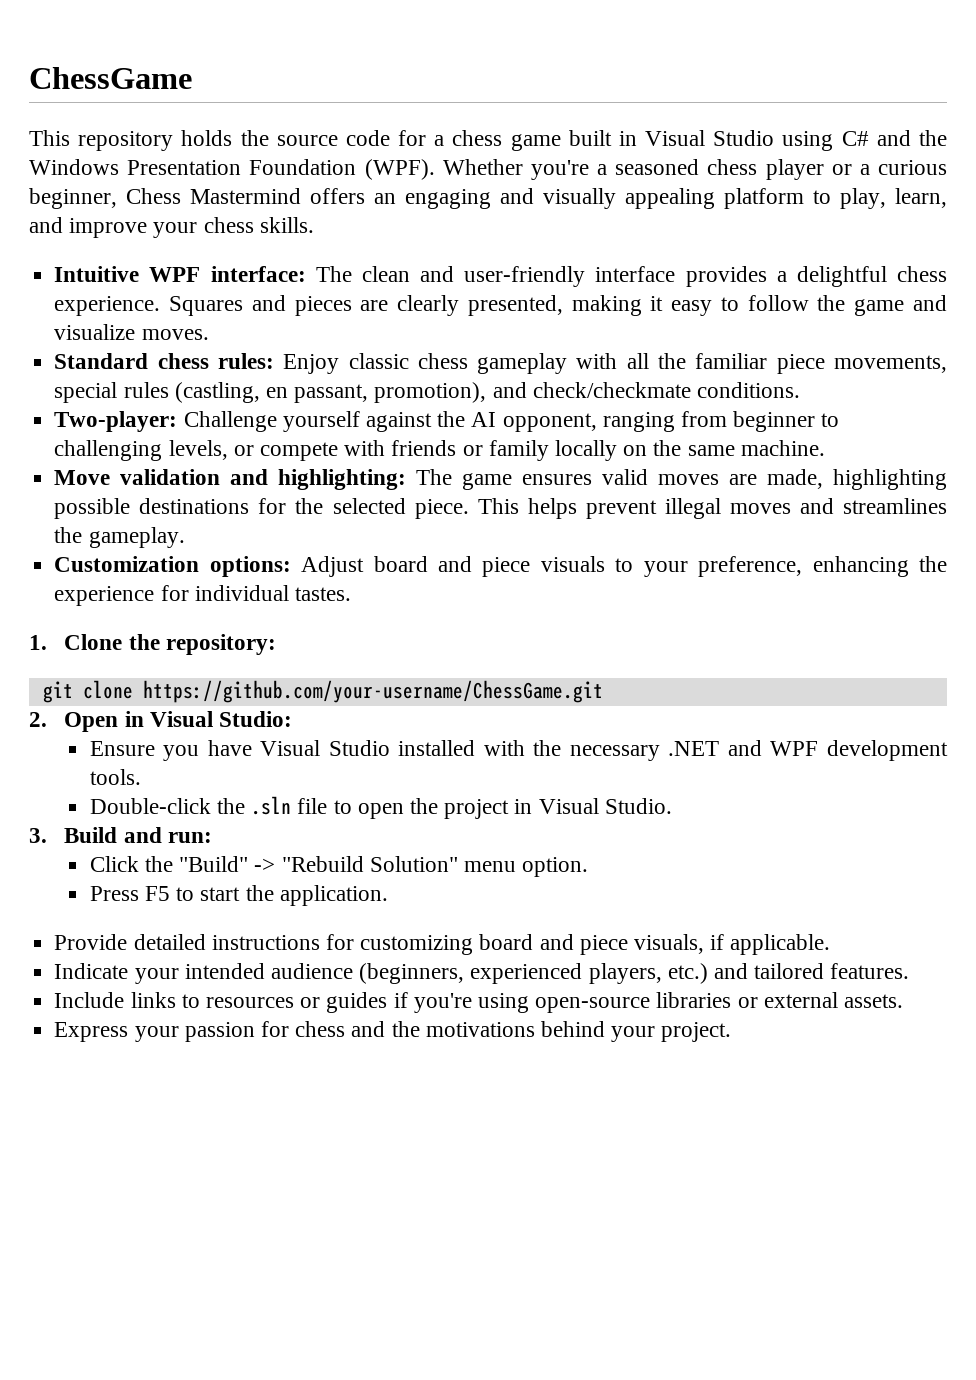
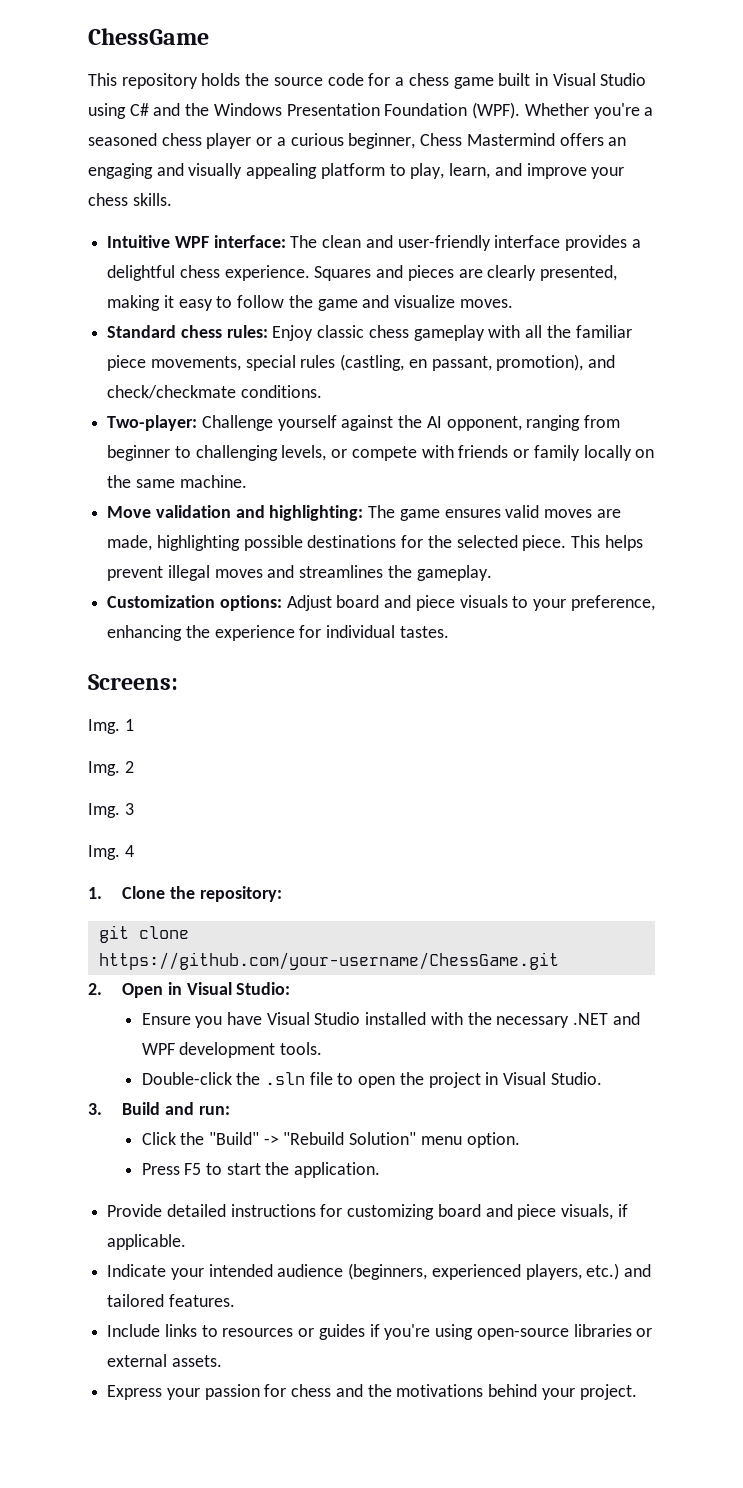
(351, 594) none -> [88,674,178,690] [88,719,134,734] [88,761,134,776] [88,803,134,818] [88,845,134,860] // Screens: // Img. 1 // Img. 2 // Img. 3 // Img. 4

